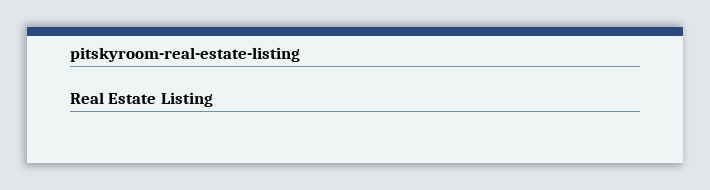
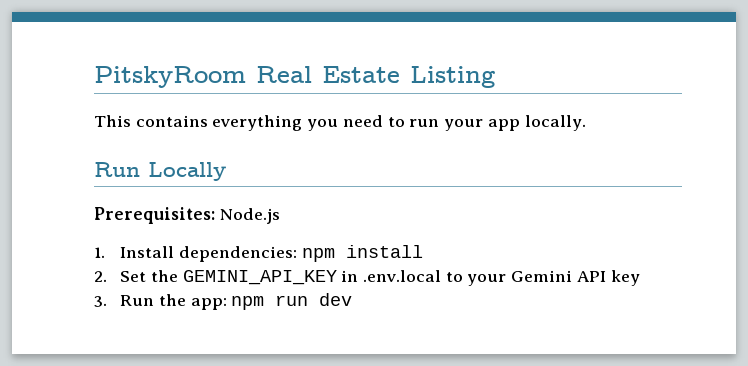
[70,47,300,62] pitskyroom-real-estate-listing // -> [94,66,246,88] PitskyRoom
(213, 99) none -> [94,115,586,131] [94,162,226,181] [94,207,280,224] [94,245,423,262] [94,270,640,286] [94,293,353,310] // This contains everything you need to run your app locally. // Run Locally // Prerequisites: Node.js // 1. Install dependencies: npm install // 2. Set the GEMINI_API_KEY in .env.local to your Gemini API key // 3. Run the app: npm run dev

